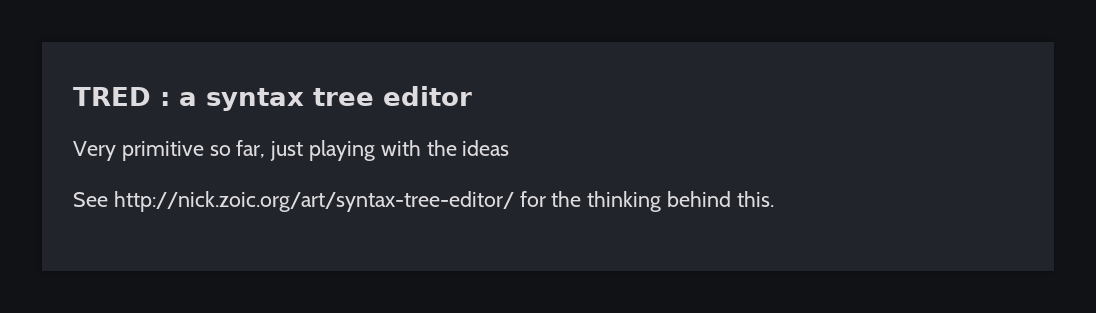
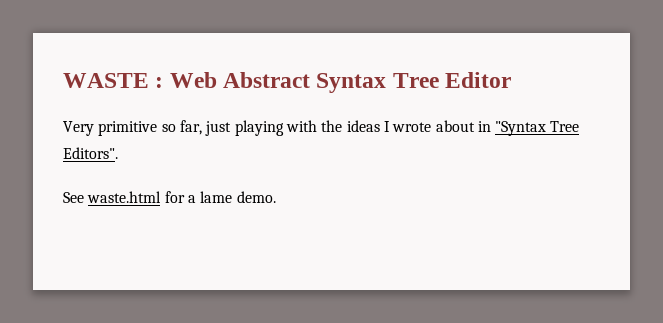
[73,86,472,111] TRED : a syntax tree editor -> [63,72,512,93] WASTE : Web Abstract Syntax Tree Editor
[73,191,774,212] // See http://nick.zoic.org/art/syntax-tree-editor/ for the thinking behind this. -> [383,120,580,136] [63,147,118,159] [63,191,276,203] I wrote about in "Syntax Tree Editors". // See waste.html for a lame demo.

